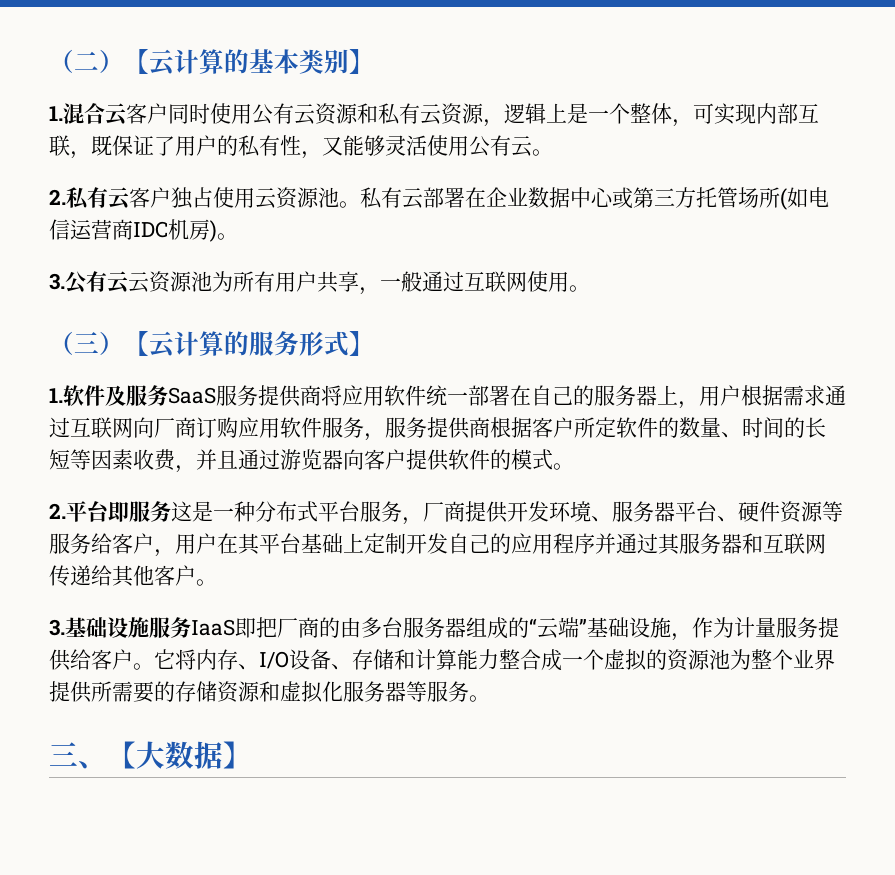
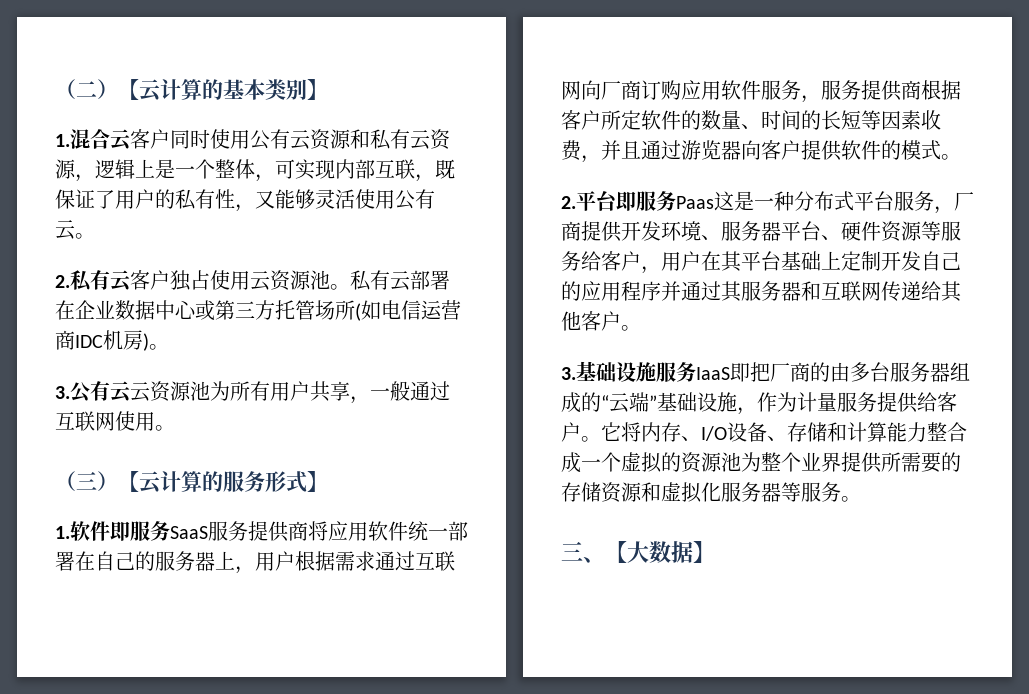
[105,385,126,406] 及 -> [110,521,130,541] 即
(171, 511) none -> [676,196,714,209] Paas

